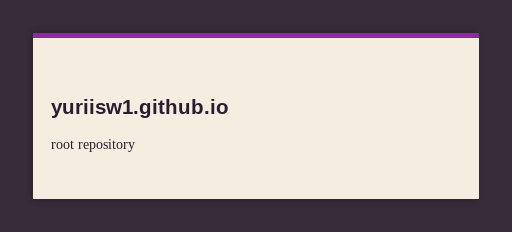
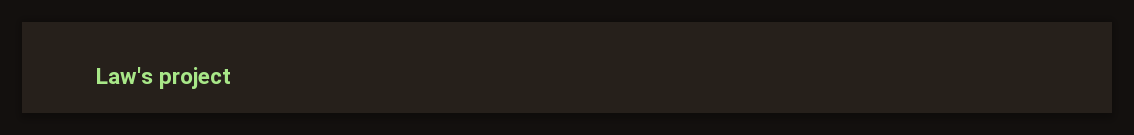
[51,99,229,118] [51,139,135,152] yuriisw1.github.io // root repository -> [96,67,232,89] Law's project

